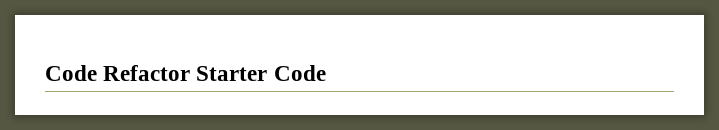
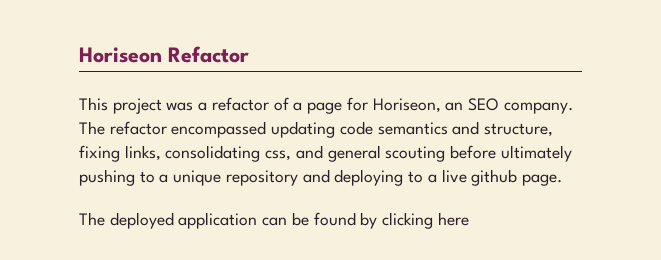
[45,65,97,81] Code -> [79,47,162,63] Horiseon
[196,65,326,81] Starter Code -> [79,97,573,114] [79,121,554,138] [79,145,572,162] [79,169,562,186] [79,212,469,229] // This project was a refactor of a page for Horiseon, an SEO company. The refactor encompassed updating code semantics and structure, fixing links, consolidating css, and general scouting before ultimately pushing to a unique repository and deploying to a live github page. // The deployed application can be found by clicking here

